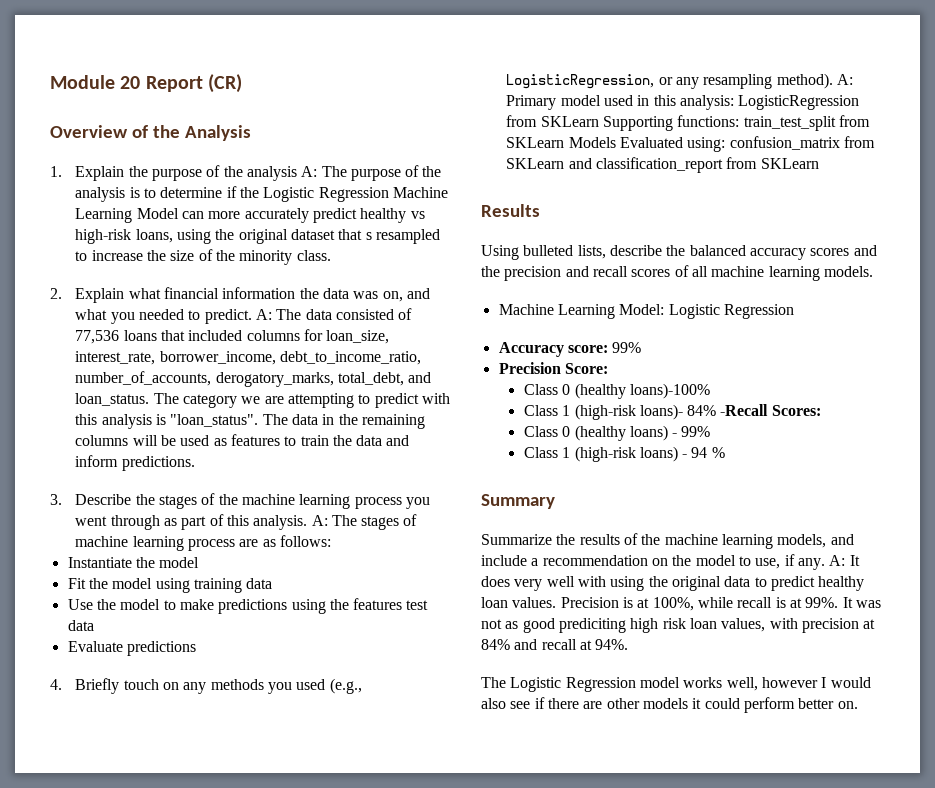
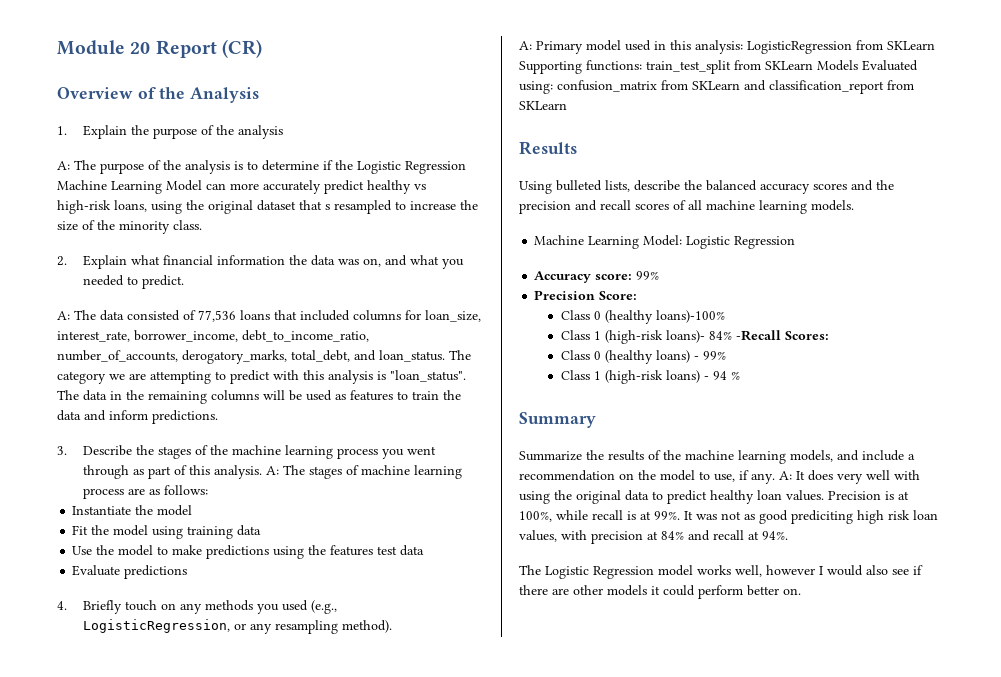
(297, 173) none -> (284, 132) //
(252, 316) none -> (185, 282) //
(833, 81) none -> (393, 626) //

